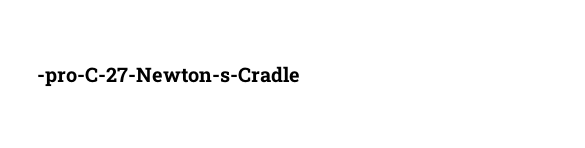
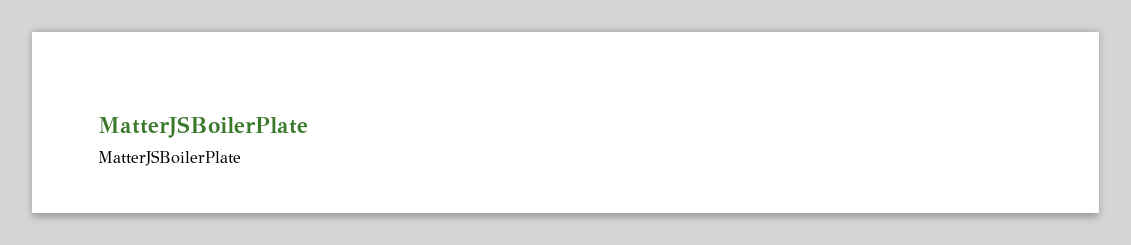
[37,66,300,87] -pro-C-27-Newton-s-Cradle -> [98,116,308,138] [98,150,241,166] MatterJSBoilerPlate // MatterJSBoilerPlate

